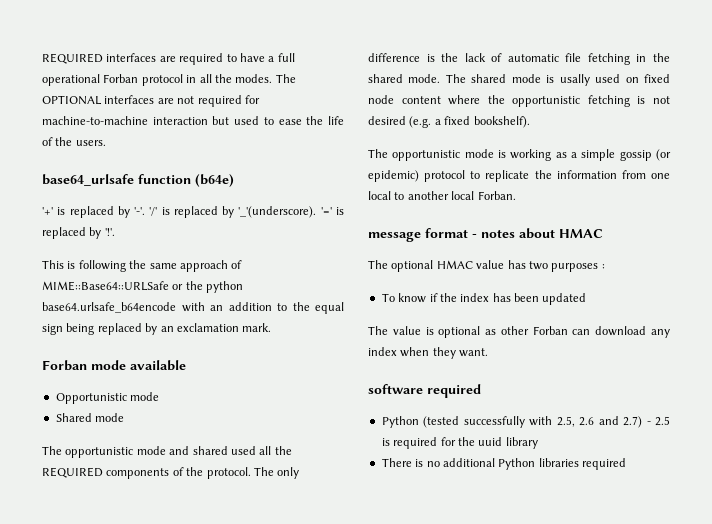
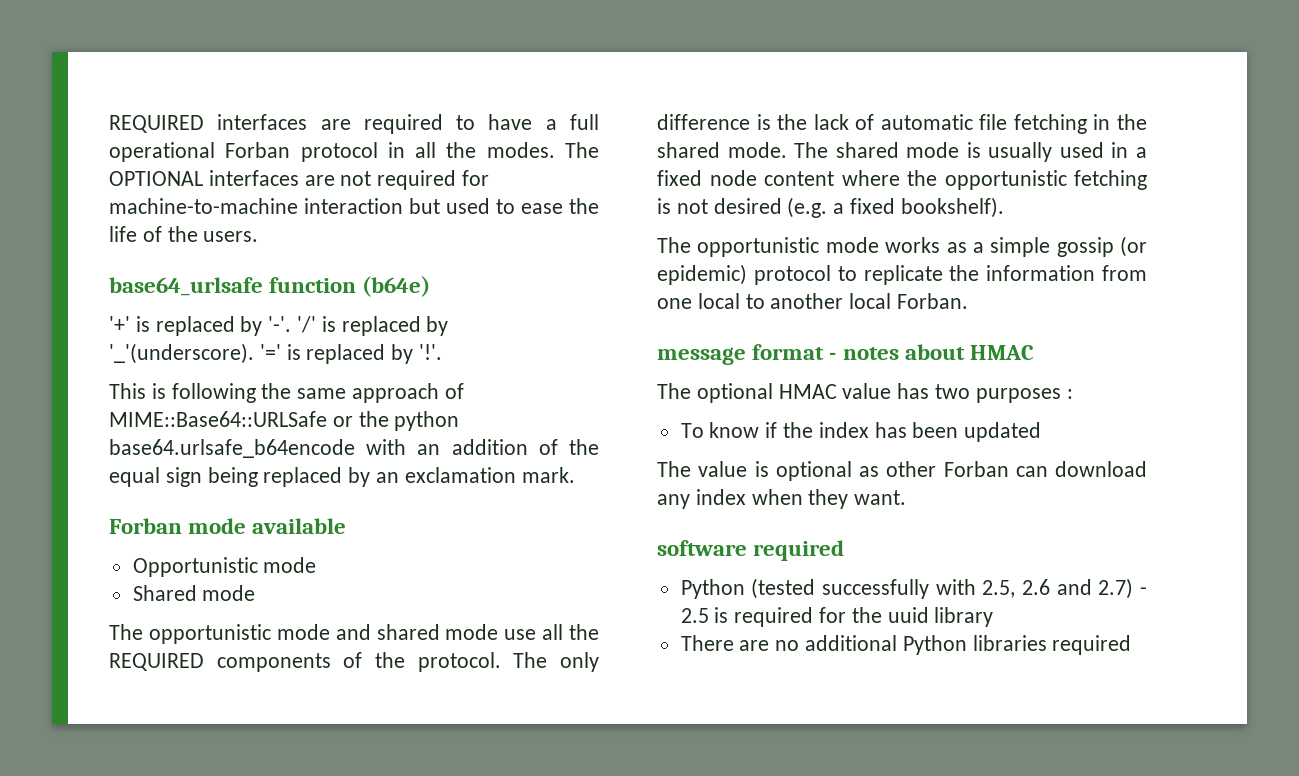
[277,303,287,311] to -> [538,439,558,455] of
[230,446,256,455] used -> [445,624,537,640] mode use
[559,74,639,86] usally used on -> [988,142,1147,162] usually used in a
[498,149,552,161] is working -> [885,237,941,253] works
[415,459,424,467] is -> [739,640,770,651] are

